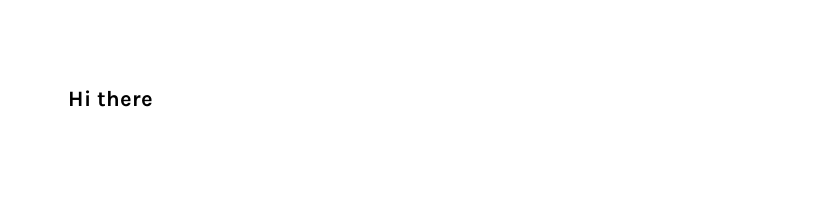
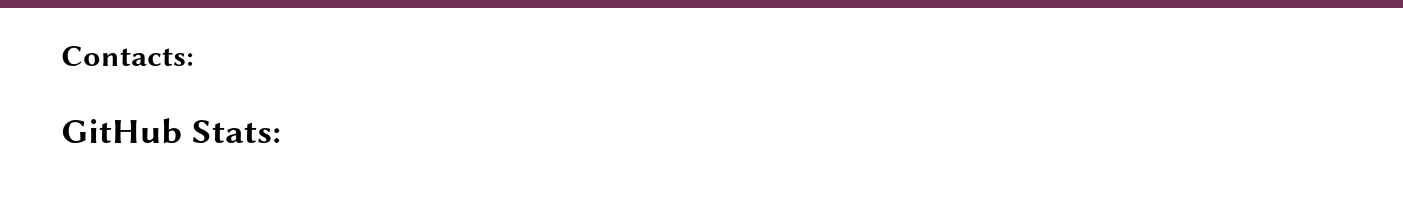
[68,90,153,107] Hi there -> [61,46,194,66] [61,118,281,144] Contacts: // GitHub Stats:

